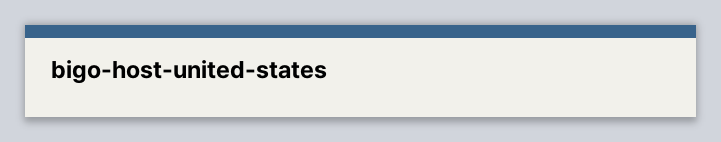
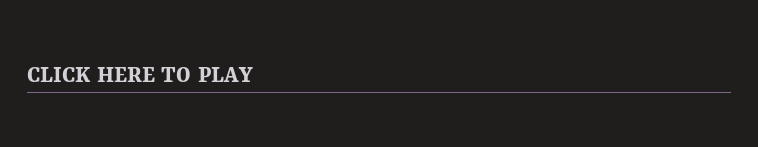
[51,60,327,84] bigo-host-united-states -> [27,67,253,82] CLICK HERE TO PLAY

